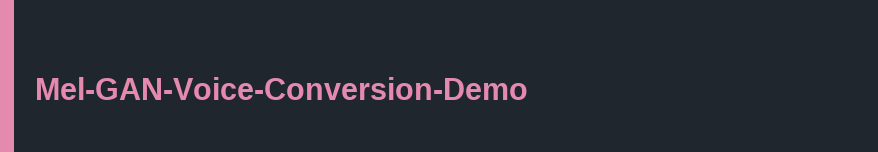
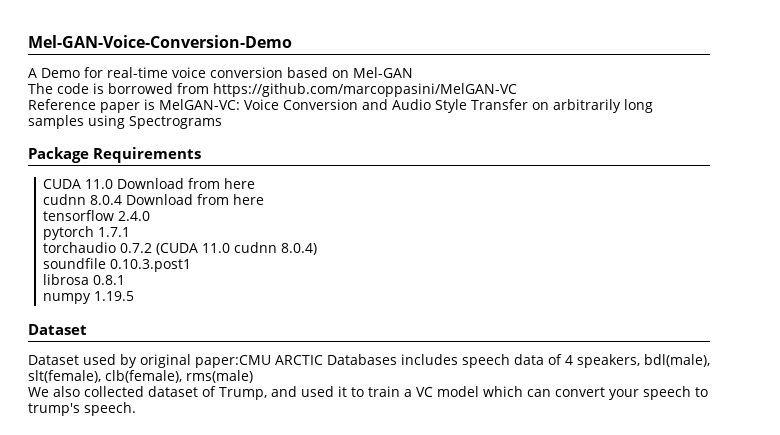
(528, 88) none -> [28,67,413,78] [28,83,517,97] [28,99,653,113] [28,115,222,129] [28,147,202,163] [43,178,256,189] [43,194,265,205] [43,210,151,221] [43,226,131,240] [43,242,318,255] [43,258,192,272] [43,274,126,285] [43,291,135,304] [28,324,87,335] [28,354,710,368] [28,370,253,383] [28,386,708,400] [28,402,136,416] // A Demo for real-time voice conversion based on Mel-GAN // The code is borrowed from https://github.com/marcoppasini/MelGAN-VC // Reference paper is MelGAN-VC: Voice Conversion and Audio Style Transfer on arbitrarily long samples using Spectrograms // Package Requirements // CUDA 11.0 Download from here // cudnn 8.0.4 Download from here // tensorflow 2.4.0 // pytorch 1.7.1 // torchaudio 0.7.2 (CUDA 11.0 cudnn 8.0.4) // soundfile 0.10.3.post1 // librosa 0.8.1 // numpy 1.19.5 // Dataset // Dataset used by original paper:CMU ARCTIC Databases includes speech data of 4 speakers, bdl(male), slt(female), clb(female), rms(male) // We also collected dataset of Trump, and used it to train a VC model which can convert your speech to trump's speech.

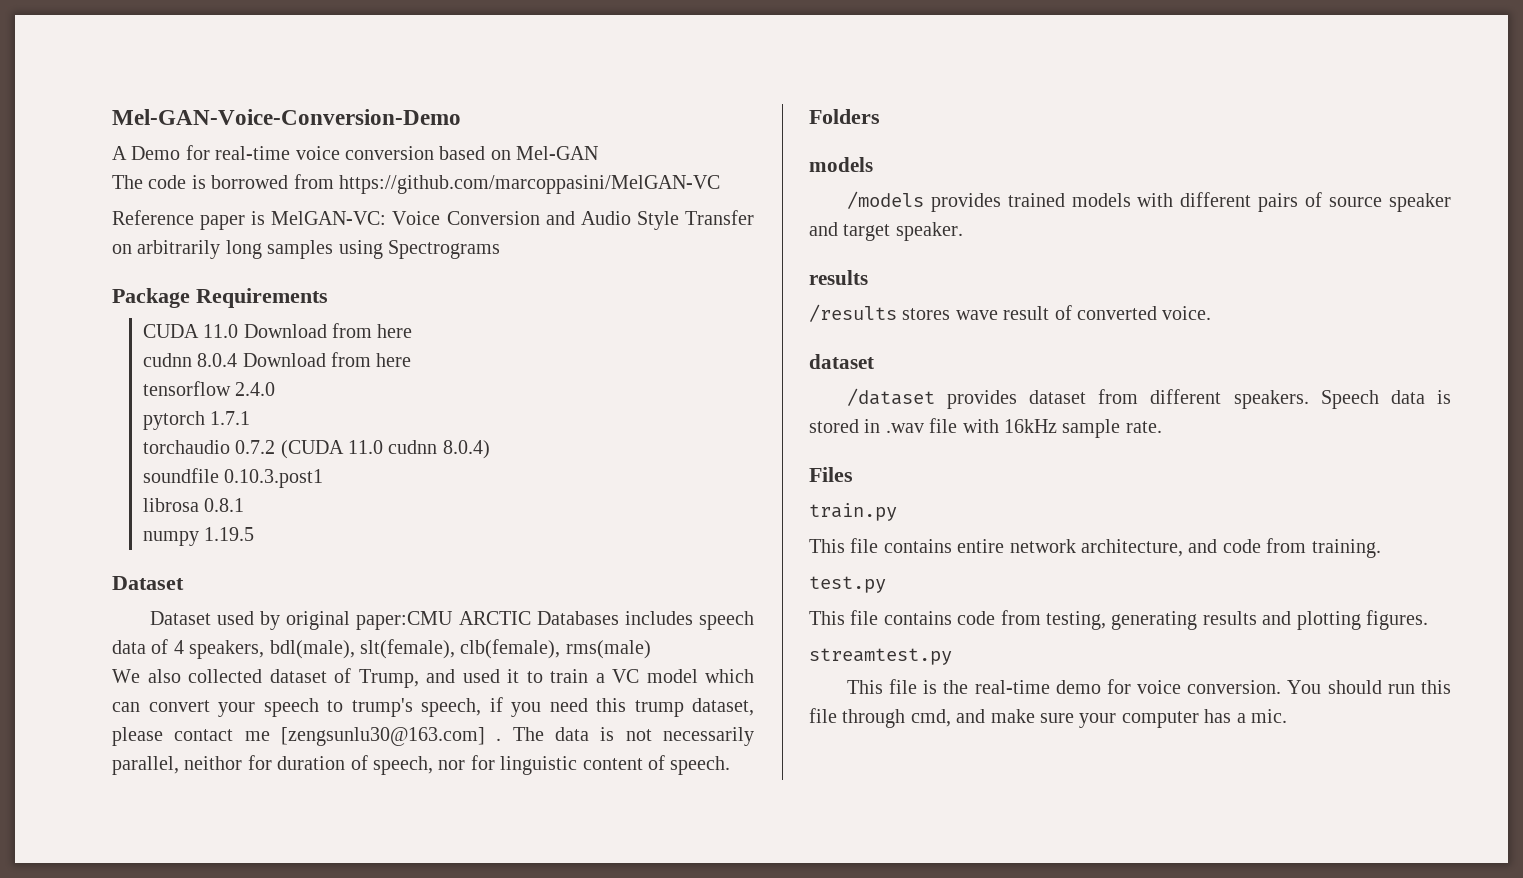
[84,402,136,416] speech. -> [421,697,754,717] [112,727,754,746] [112,755,731,775] [809,109,880,124] [809,157,873,172] [846,191,1451,212] [809,222,963,241] [809,270,868,285] [809,304,1212,322] [809,354,874,369] [846,388,1451,409] [809,418,1162,438] [809,467,853,482] [809,503,897,521] [809,538,1381,558] [809,576,886,593] [809,610,1428,630] [809,648,952,665] [846,679,1451,694] [809,708,1287,728] speech, if you need this trump dataset, please contact me [zengsunlu30@163.com] . The data is not necessarily parallel, neithor for duration of speech, nor for linguistic content of speech. // Folders // models // /models provides trained models with different pairs of source speaker and target speaker. // results // /results stores wave result of converted voice. // dataset // /dataset provides dataset from different speakers. Speech data is stored in .wav file with 16kHz sample rate. // Files // train.py // This file contains entire network architecture, and code from training. // test.py // This file contains code from testing, generating results and plotting figures. // streamtest.py // This file is the real-time demo for voice conversion. You should run this file through cmd, and make sure your computer has a mic.

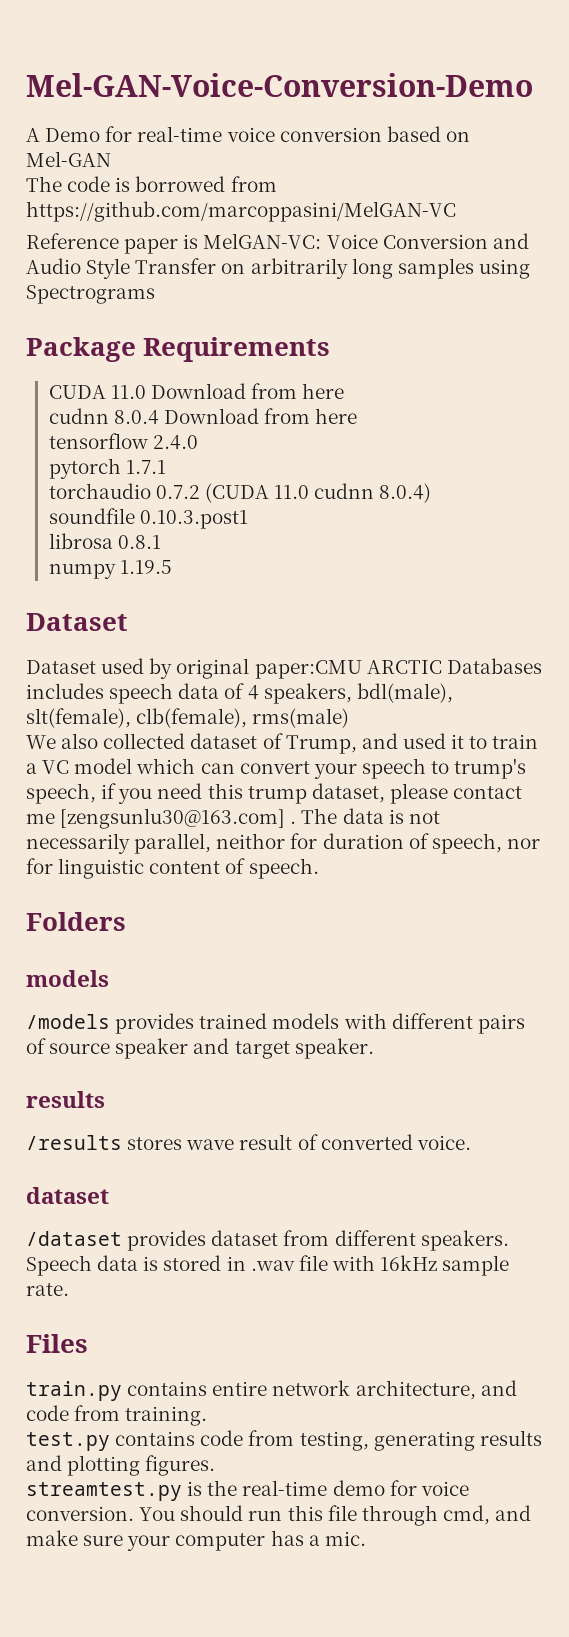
[809,538,879,553] // This file -> (122, 1391) none
[809,610,879,625] // This file -> (110, 1441) none
[846,679,917,694] // This file -> (182, 1491) none

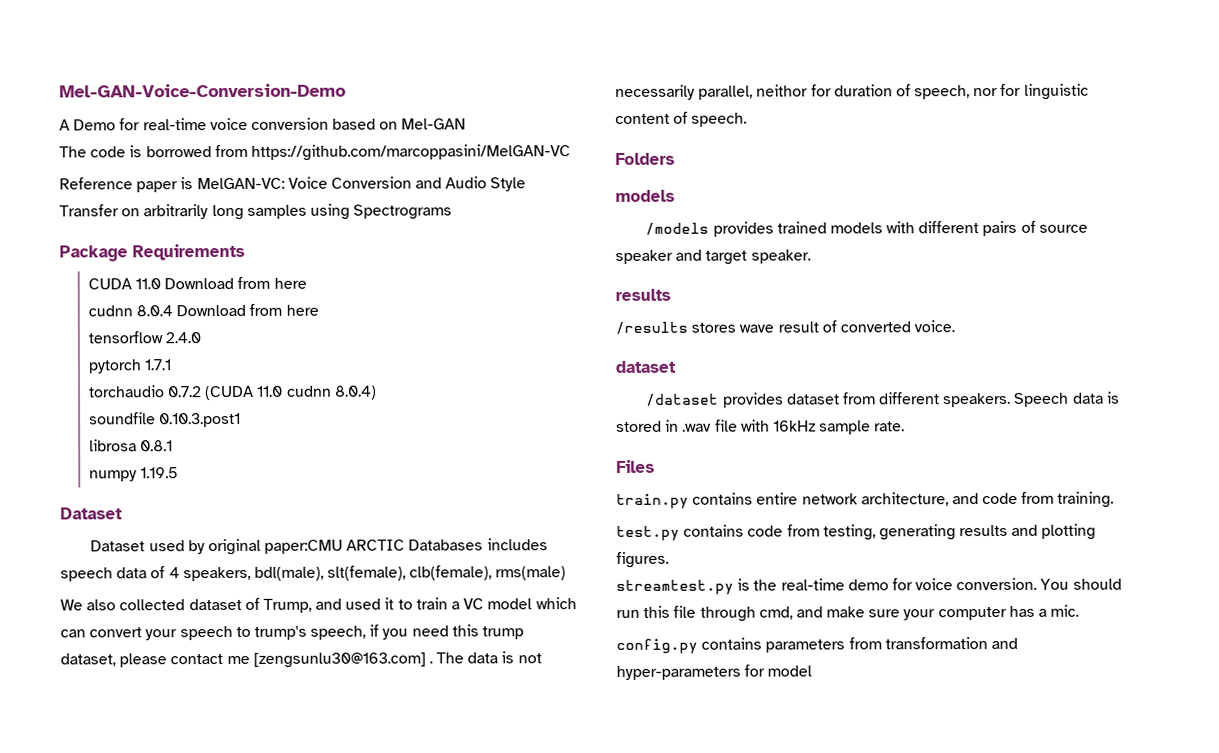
(366, 1538) none -> [616,637,1018,654] [616,664,813,680] // config.py contains parameters from transformation and hyper-parameters for model

